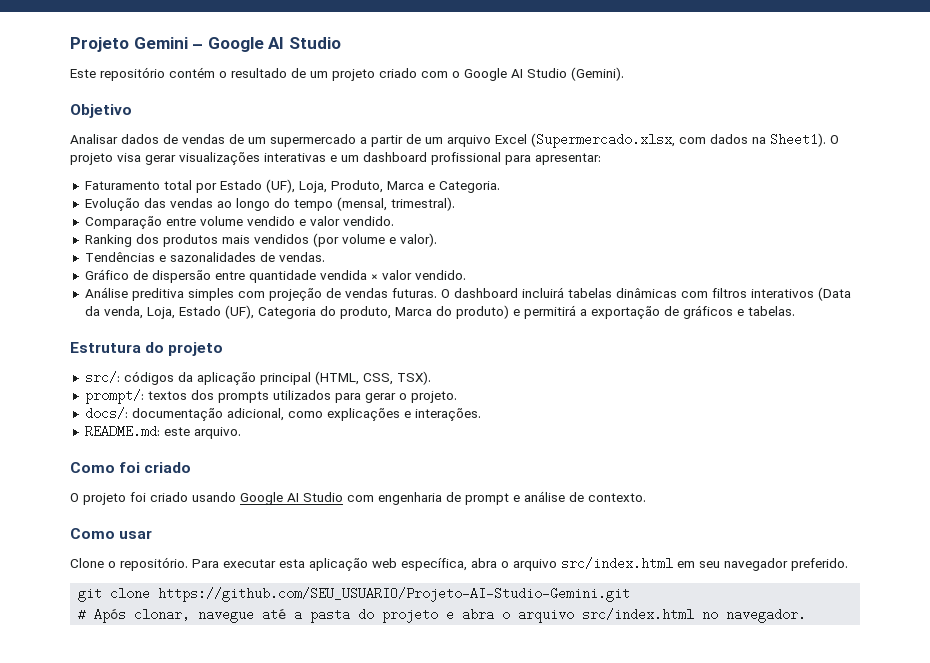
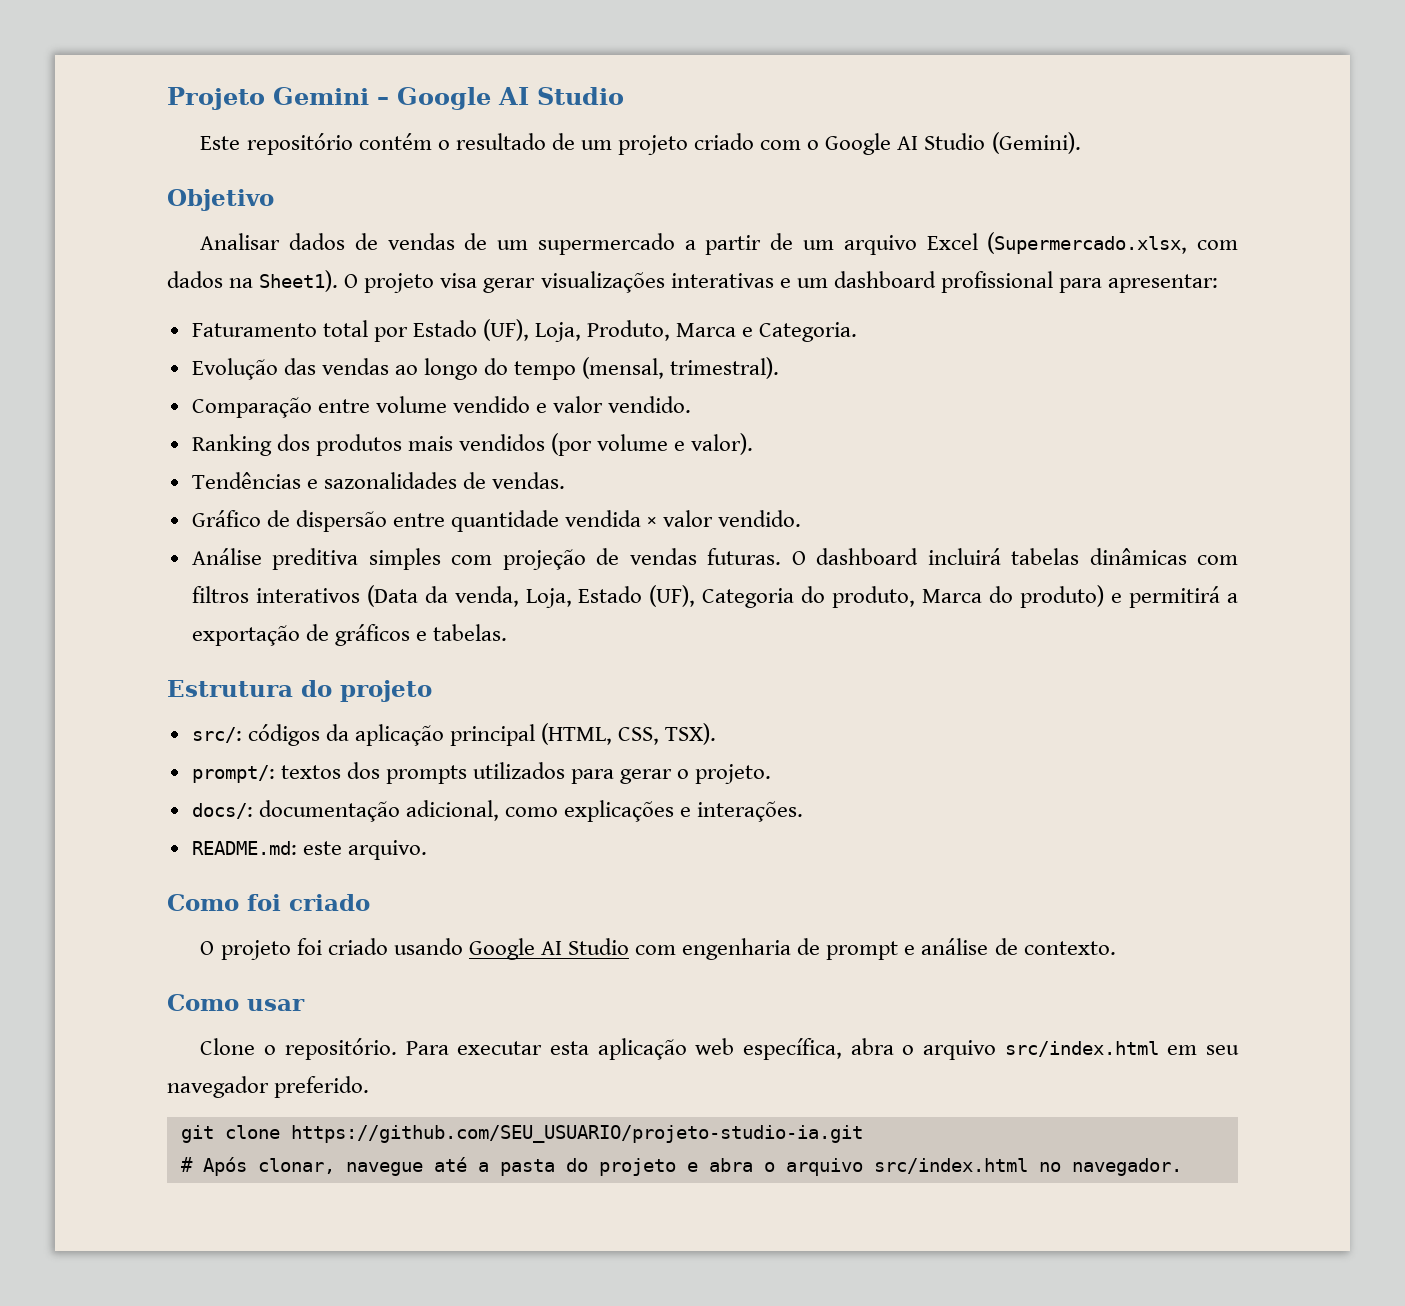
[158,587,631,602] https://github.com/SEU_USUARIO/Projeto-AI-Studio-Gemini.git -> [290,1125,863,1143] https://github.com/SEU_USUARIO/projeto-studio-ia.git

